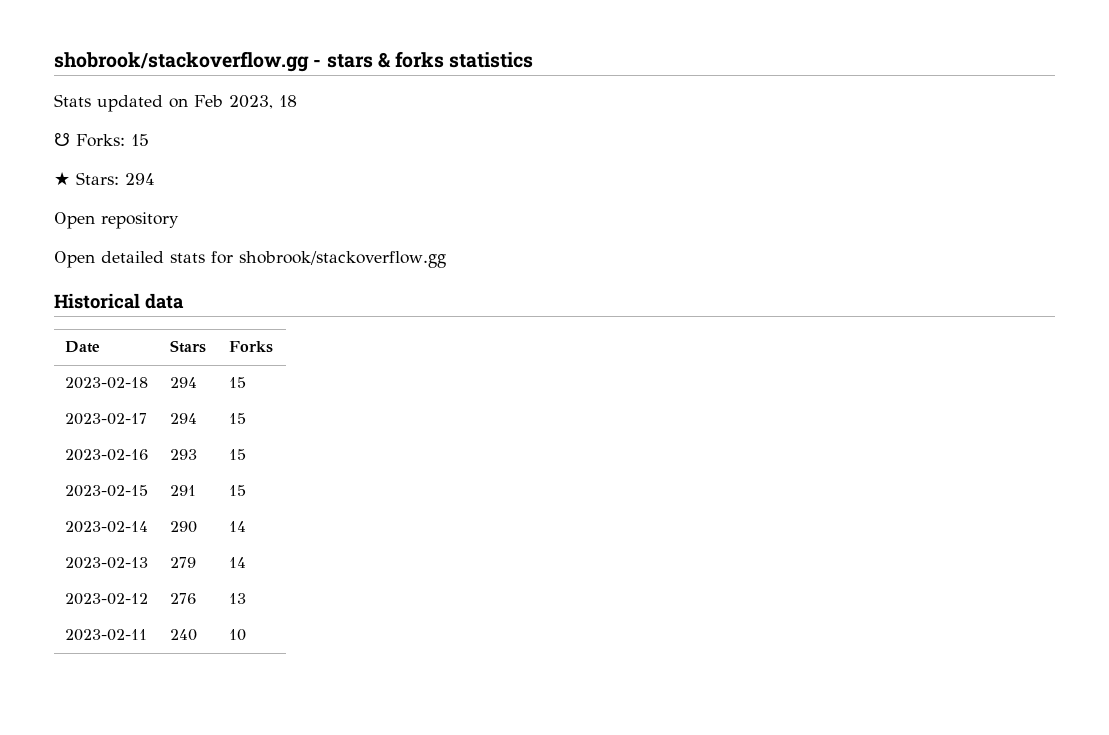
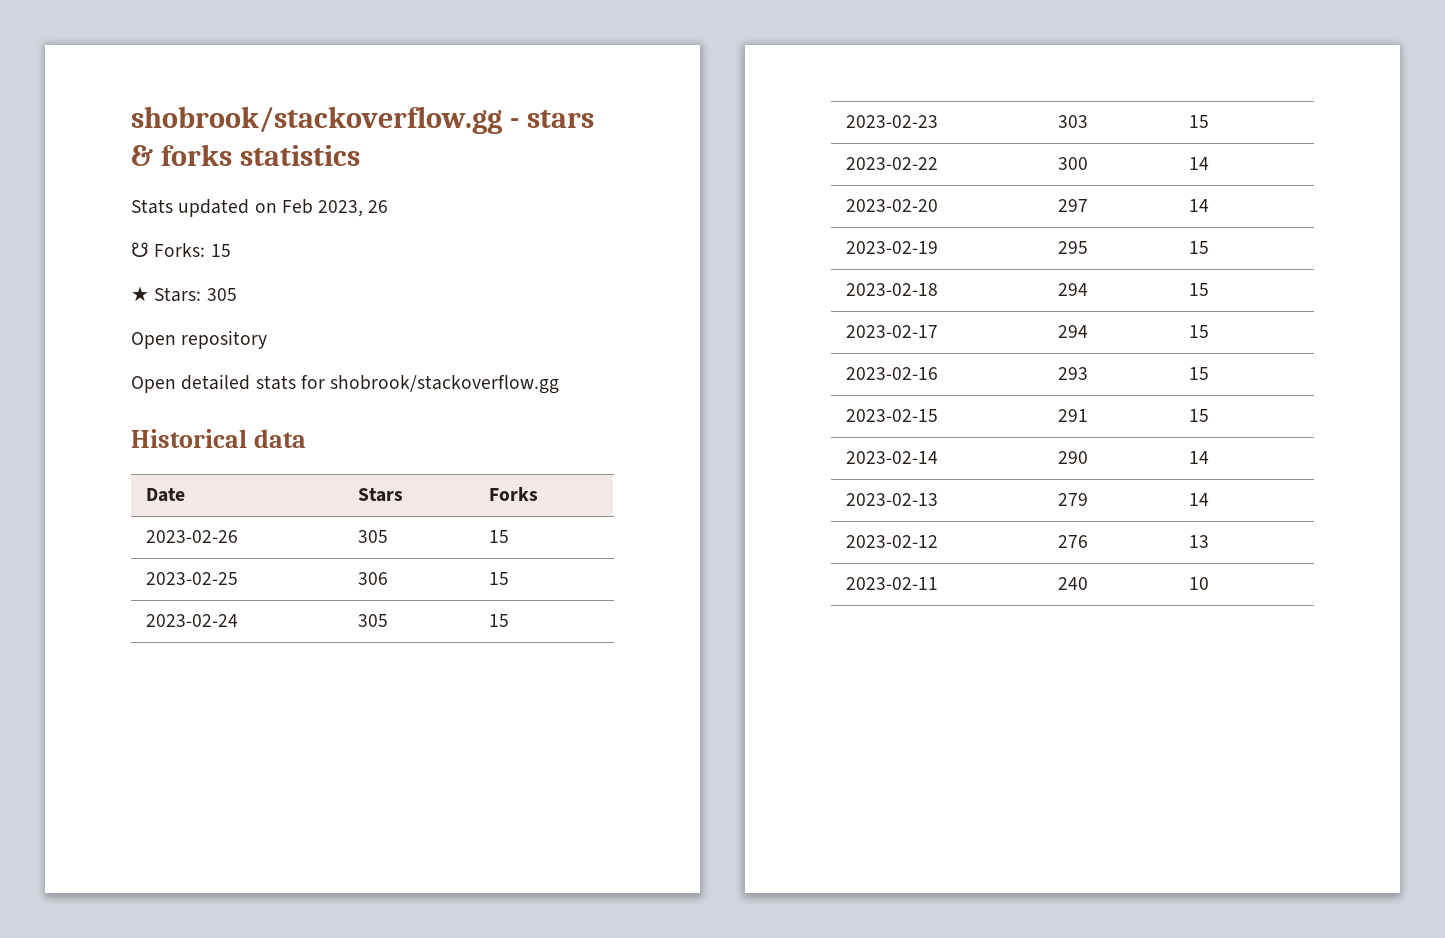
[279,95,297,107] 18 -> [368,200,389,213] 26
[125,173,155,185] 294 -> [206,288,237,301] 305
(273, 347) none -> [145,530,238,543] [357,530,388,543] [488,530,509,543] [145,572,238,585] [357,572,388,585] [488,572,509,585] [145,614,238,627] [357,614,388,627] [488,614,509,627] [845,115,938,128] [1057,115,1088,128] [1188,115,1209,128] [845,157,938,170] [1057,157,1088,170] [1188,157,1209,170] [845,199,938,212] [1057,199,1088,212] [1188,199,1209,212] [845,241,938,254] [1057,241,1088,254] [1188,241,1209,254] // 2023-02-26 | 305 | 15 // 2023-02-25 | 306 | 15 // 2023-02-24 | 305 | 15 // 2023-02-23 | 303 | 15 // 2023-02-22 | 300 | 14 // 2023-02-20 | 297 | 14 // 2023-02-19 | 295 | 15

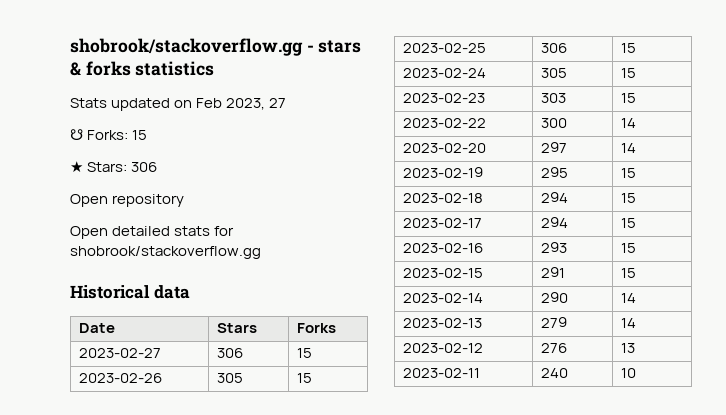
[368,200,389,213] 26 -> [269,98,287,108] 27
[206,288,237,301] 305 -> [131,162,158,172] 306
(538, 494) none -> [79,348,162,358] [217,348,244,358] [297,348,313,358] // 2023-02-27 | 306 | 15

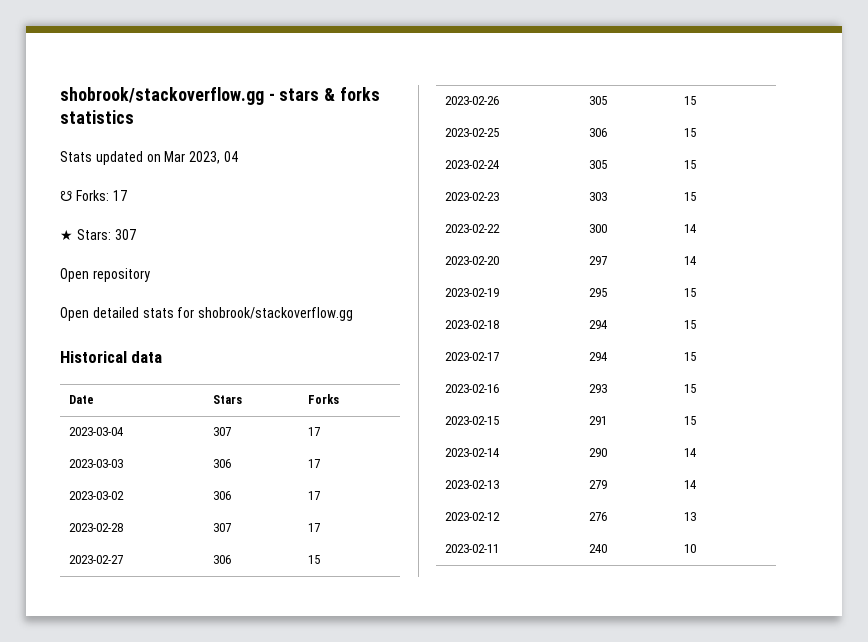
[196,98,287,110] Feb 2023, 27 -> [164,151,238,164] Mar 2023, 04
[132,130,148,140] 15 -> [112,190,127,201] 17
[131,162,158,172] 306 -> [114,229,136,240] 307
(337, 328) none -> [69,427,124,436] [213,427,232,436] [308,427,321,436] [69,459,124,468] [213,459,232,468] [308,459,321,468] [69,491,125,500] [213,491,232,500] [308,491,321,500] [69,523,124,532] [213,523,232,532] [308,523,321,532] // 2023-03-04 | 307 | 17 // 2023-03-03 | 306 | 17 // 2023-03-02 | 306 | 17 // 2023-02-28 | 307 | 17

